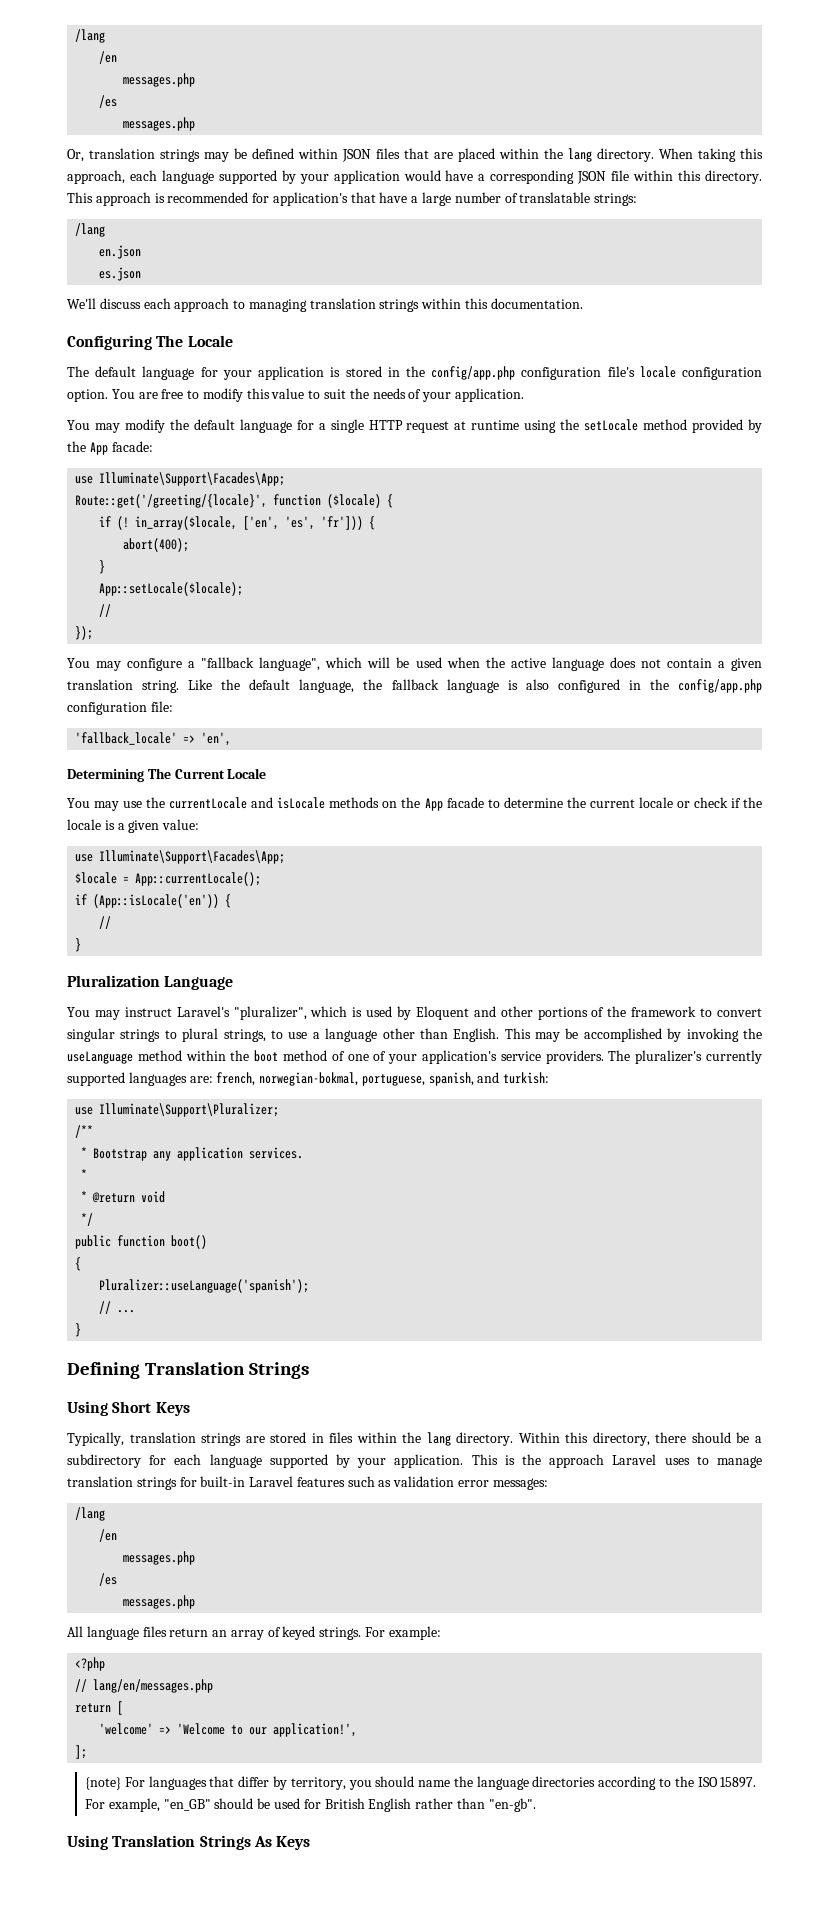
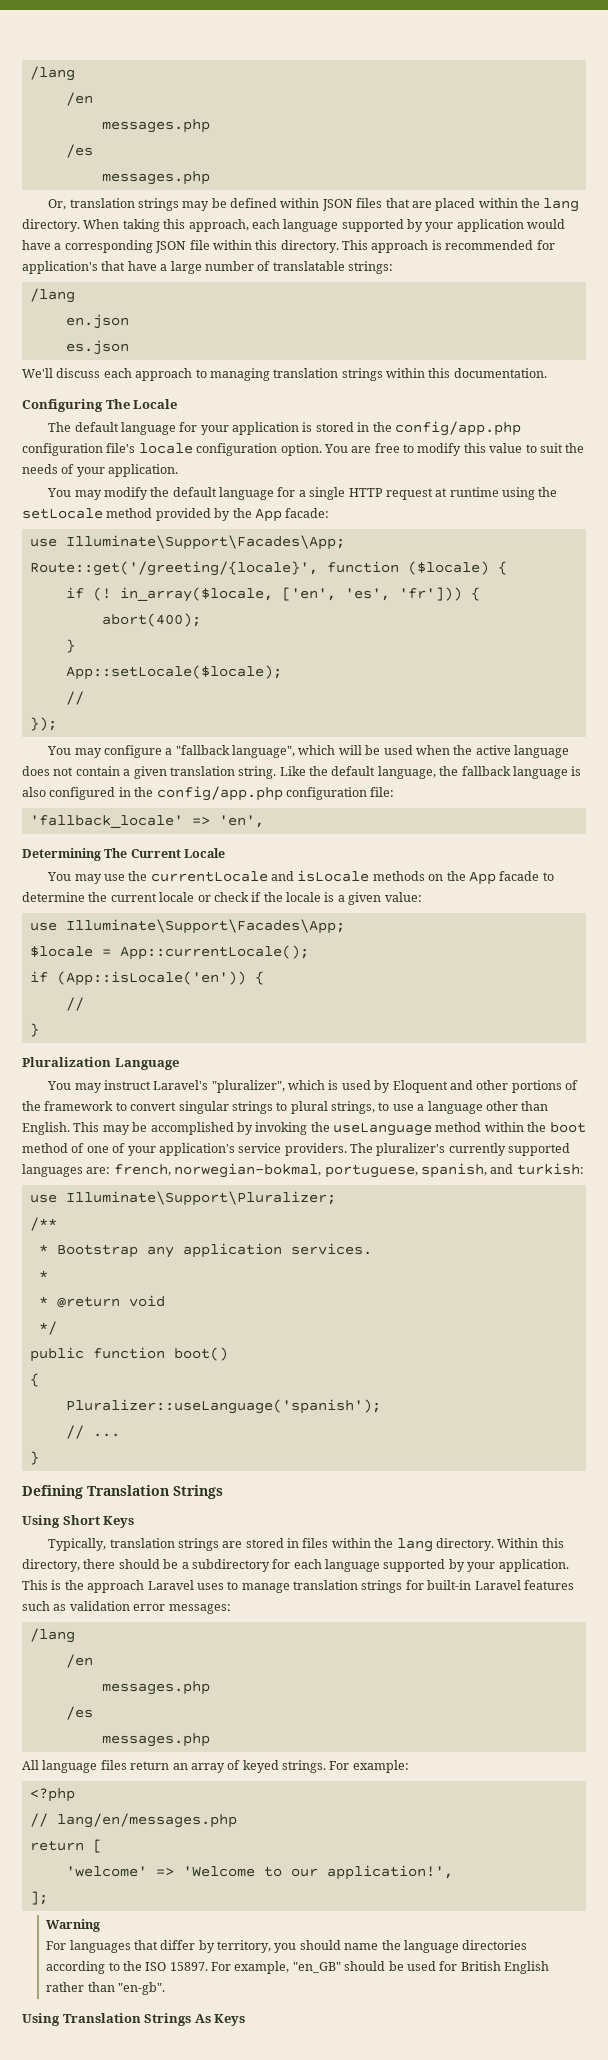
[85,1777,122,1790] {note} -> [46,1919,101,1932] Warning //

